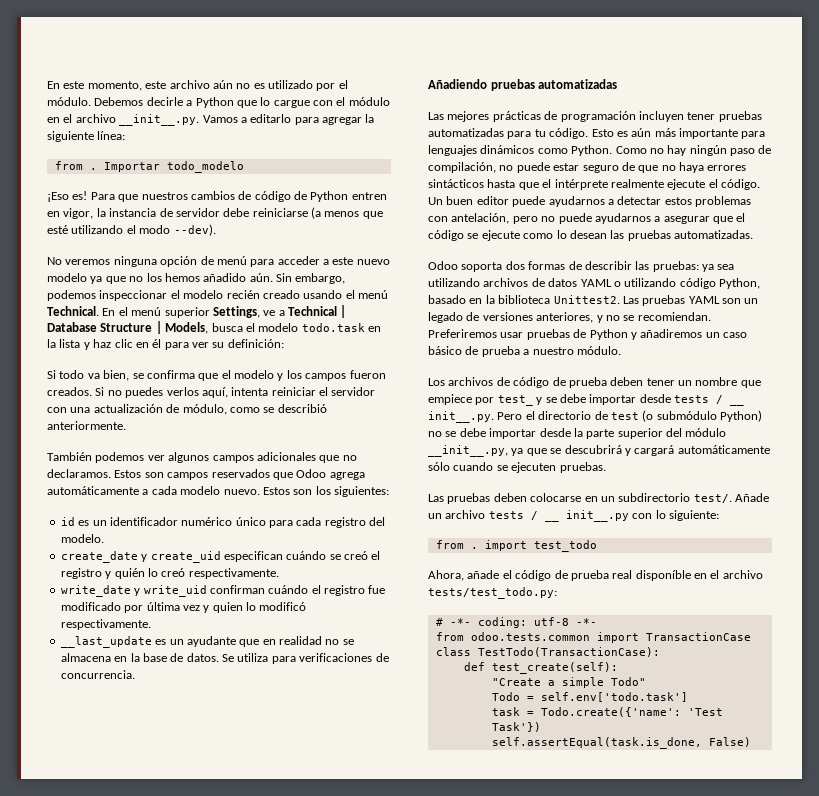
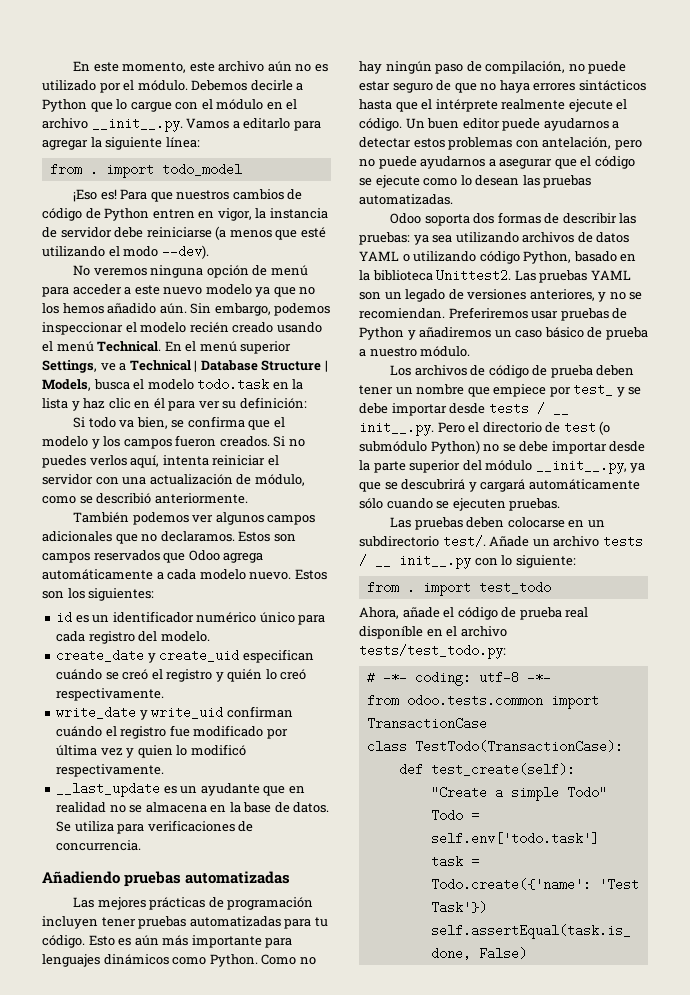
[103,161,244,173] Importar todo_modelo -> [105,163,242,178] import todo_model

